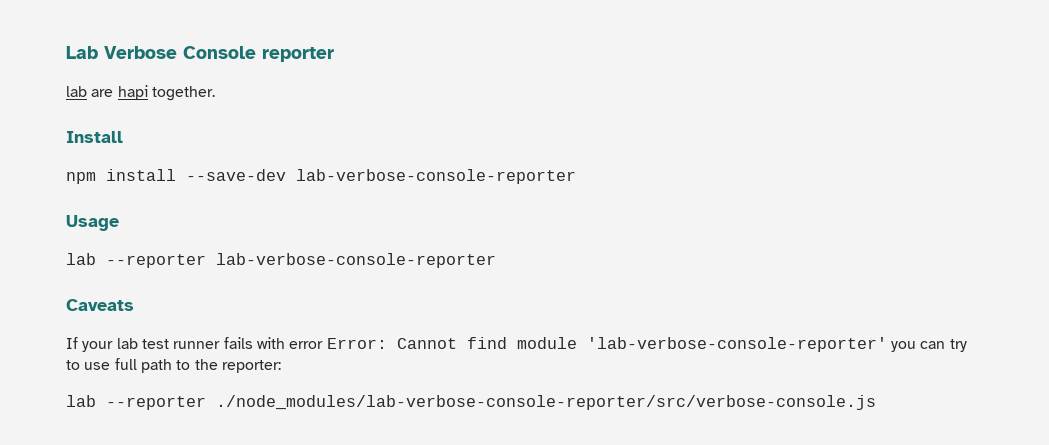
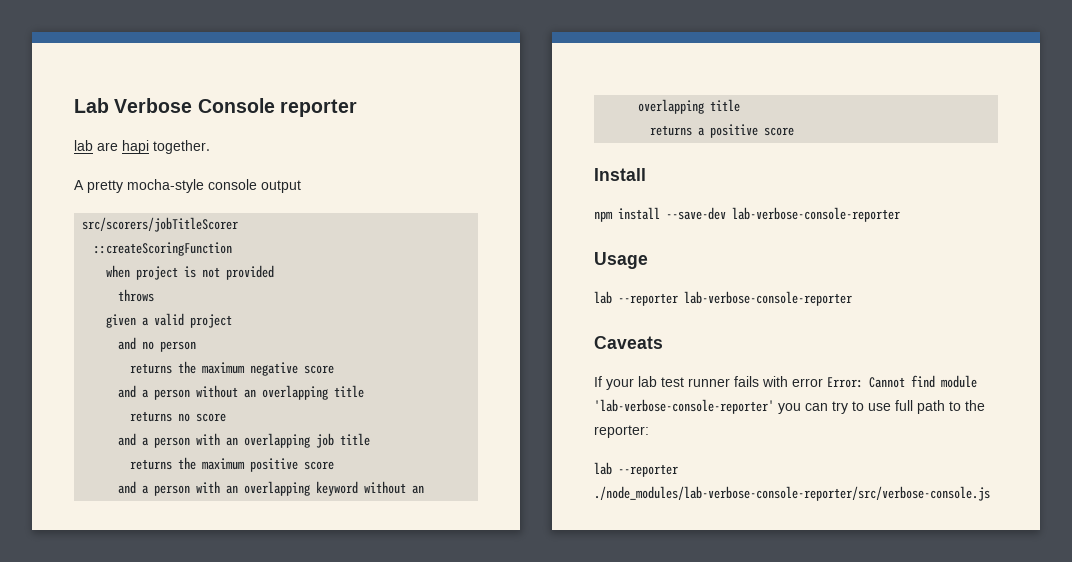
(215, 93) none -> [74,179,301,193] [82,217,239,232] [94,242,233,256] [106,265,275,280] [118,289,155,302] [106,313,233,328] [118,337,197,352] [130,361,335,376] [118,385,365,400] [130,411,227,422] [118,433,371,448] [130,457,335,472] [118,481,425,496] [638,99,741,114] [650,124,795,138] // A pretty mocha-style console output // src/scorers/jobTitleScorer // ::createScoringFunction // when project is not provided // throws // given a valid project // and no person // returns the maximum negative score // and a person without an overlapping title // returns no score // and a person with an overlapping job title // returns the maximum positive score // and a person with an overlapping keyword without an overlapping title // returns a positive score

